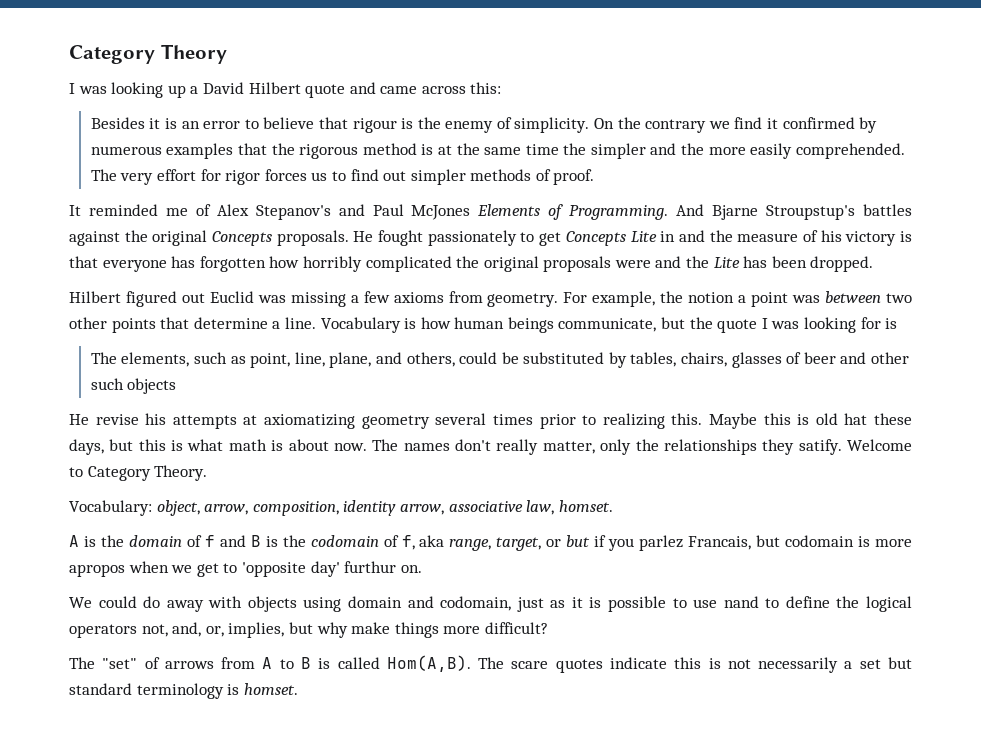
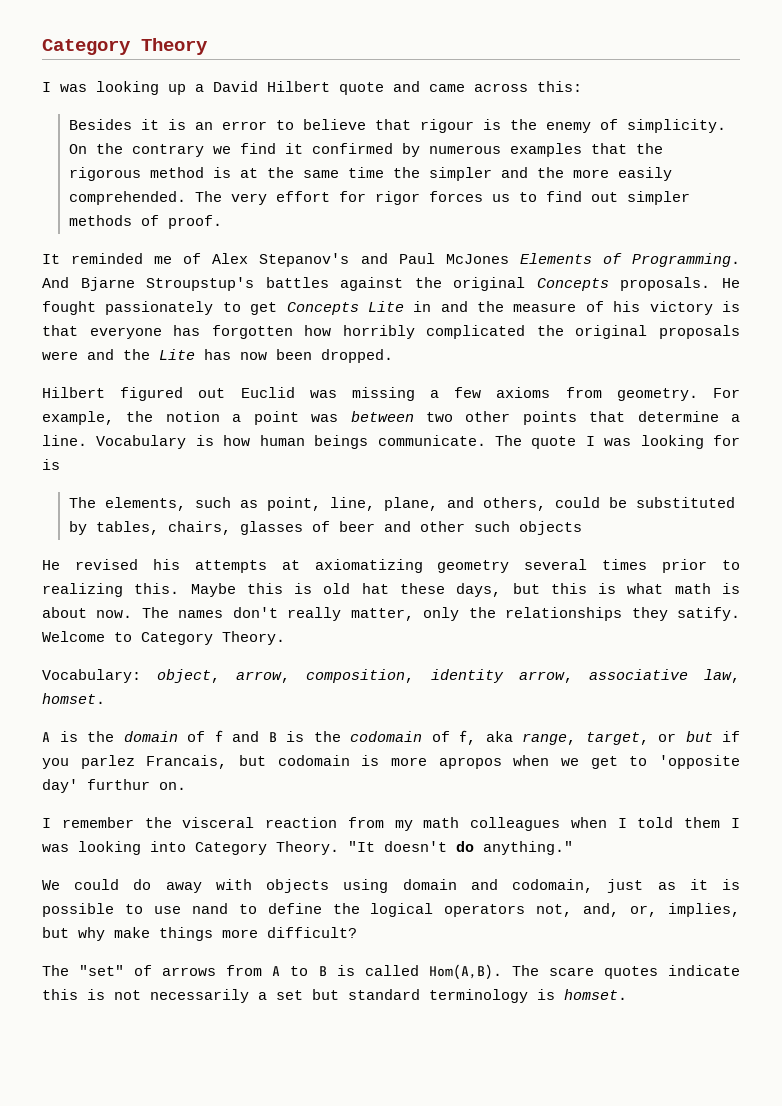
(768, 262) none -> [240,352,267,360] now
[558,317,713,332] communicate, but the -> [377,435,522,446] communicate. The
[95,414,139,425] revise -> [74,559,138,570] revised
(422, 569) none -> [42,817,740,831] [42,841,573,855] // I remember the visceral reaction from my math colleagues when I told them I was looking into Category Theory. "It doesn't do anything."

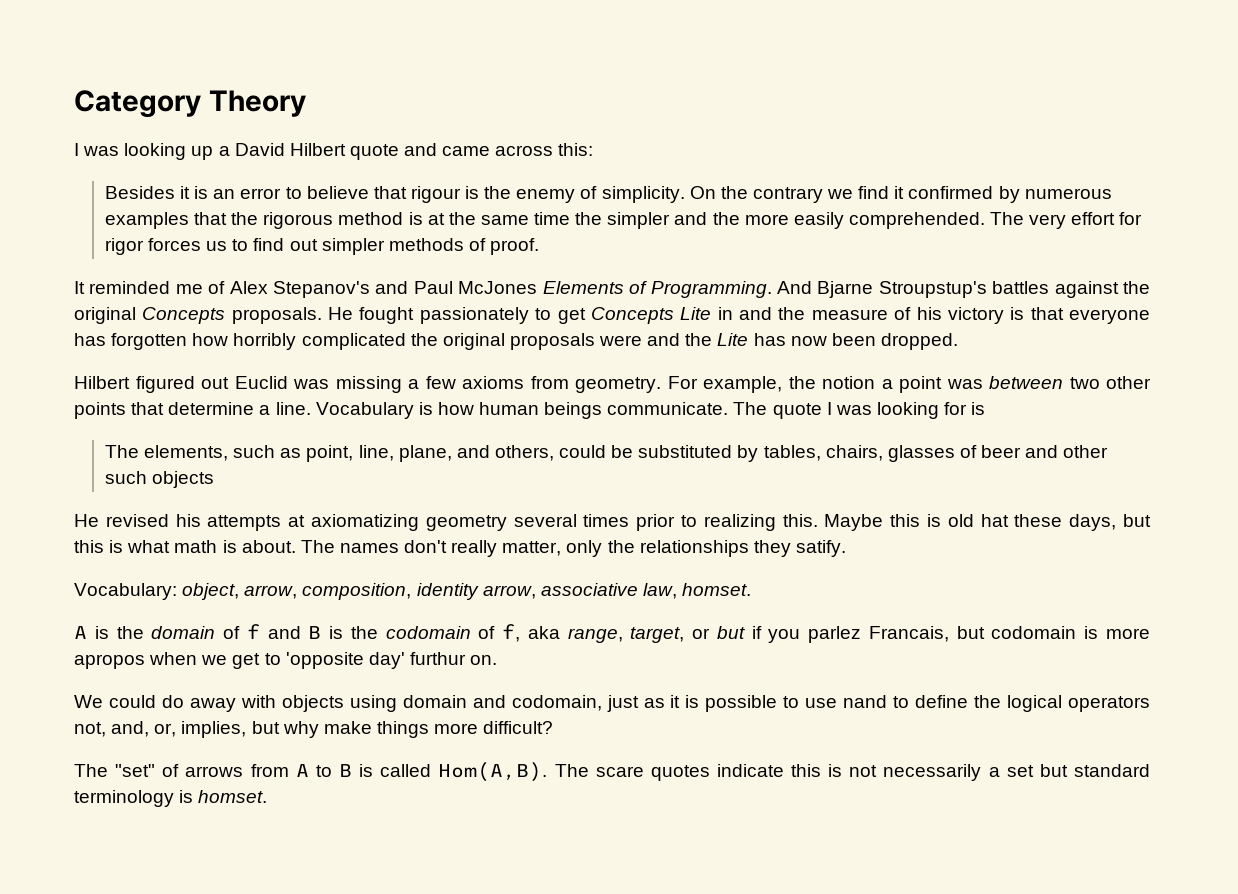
[42,607,133,618] about now. -> [241,540,296,553] about.
[42,631,285,645] Welcome to Category Theory. -> (846, 548) none
[42,817,740,831] [42,841,573,855] // I remember the visceral reaction from my math colleagues when I told them I was looking into Category Theory. "It doesn't do anything." -> (498, 660) none

